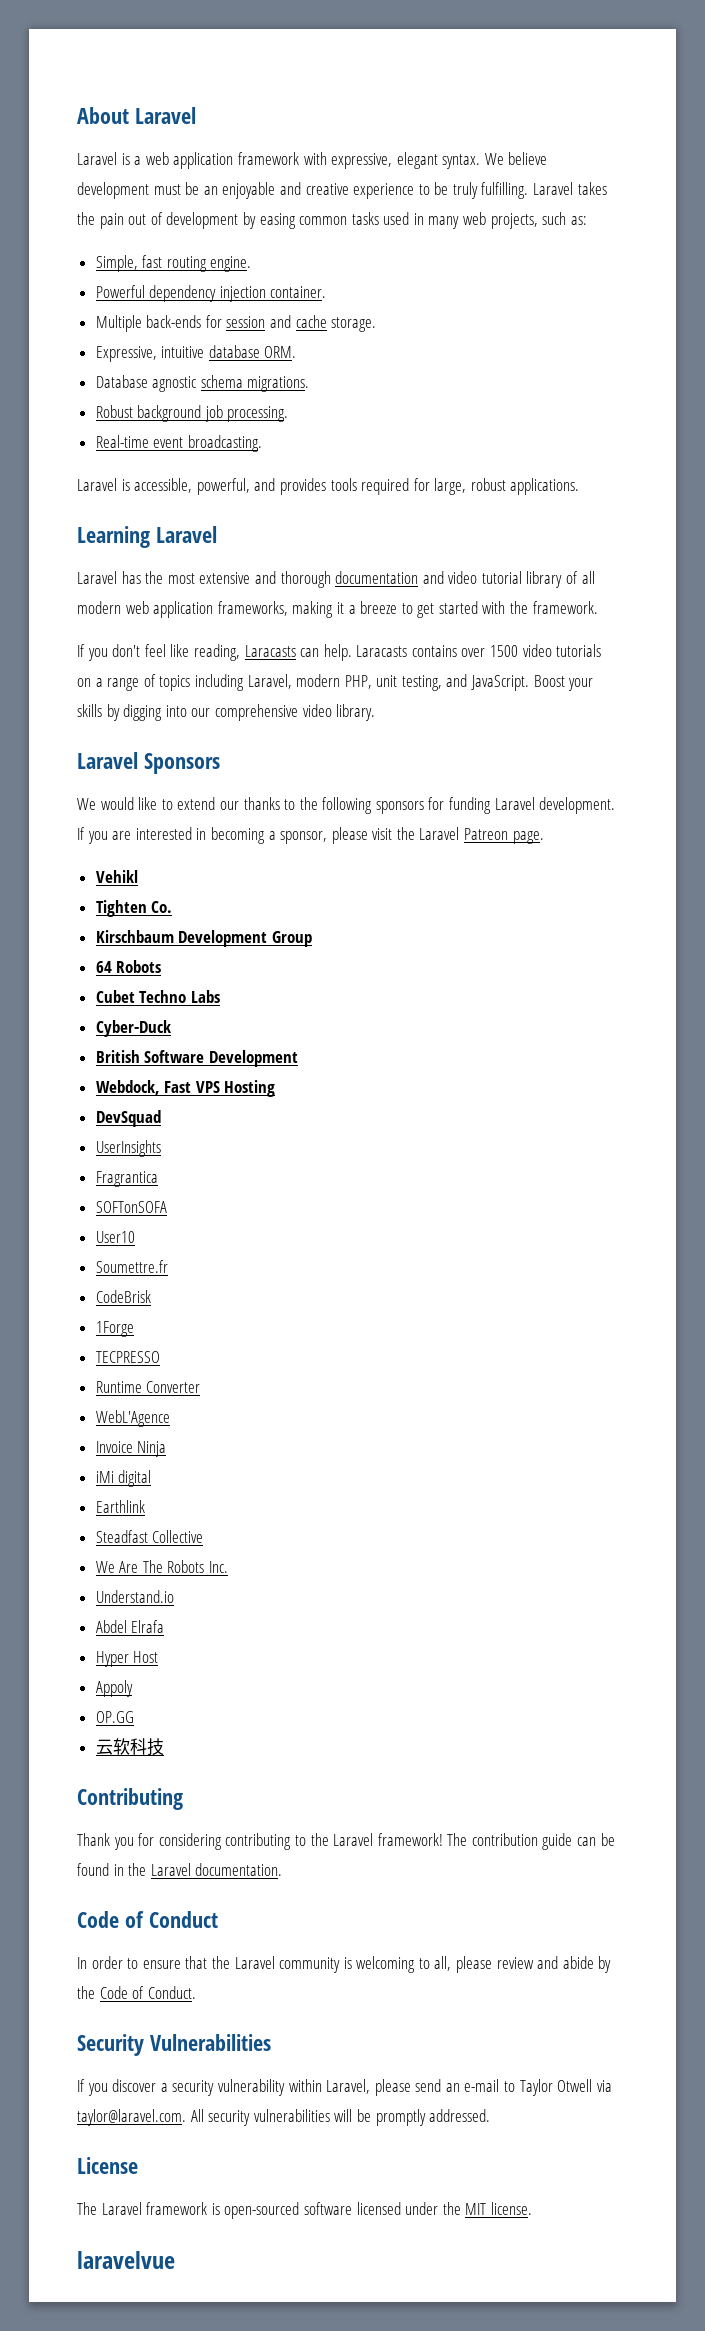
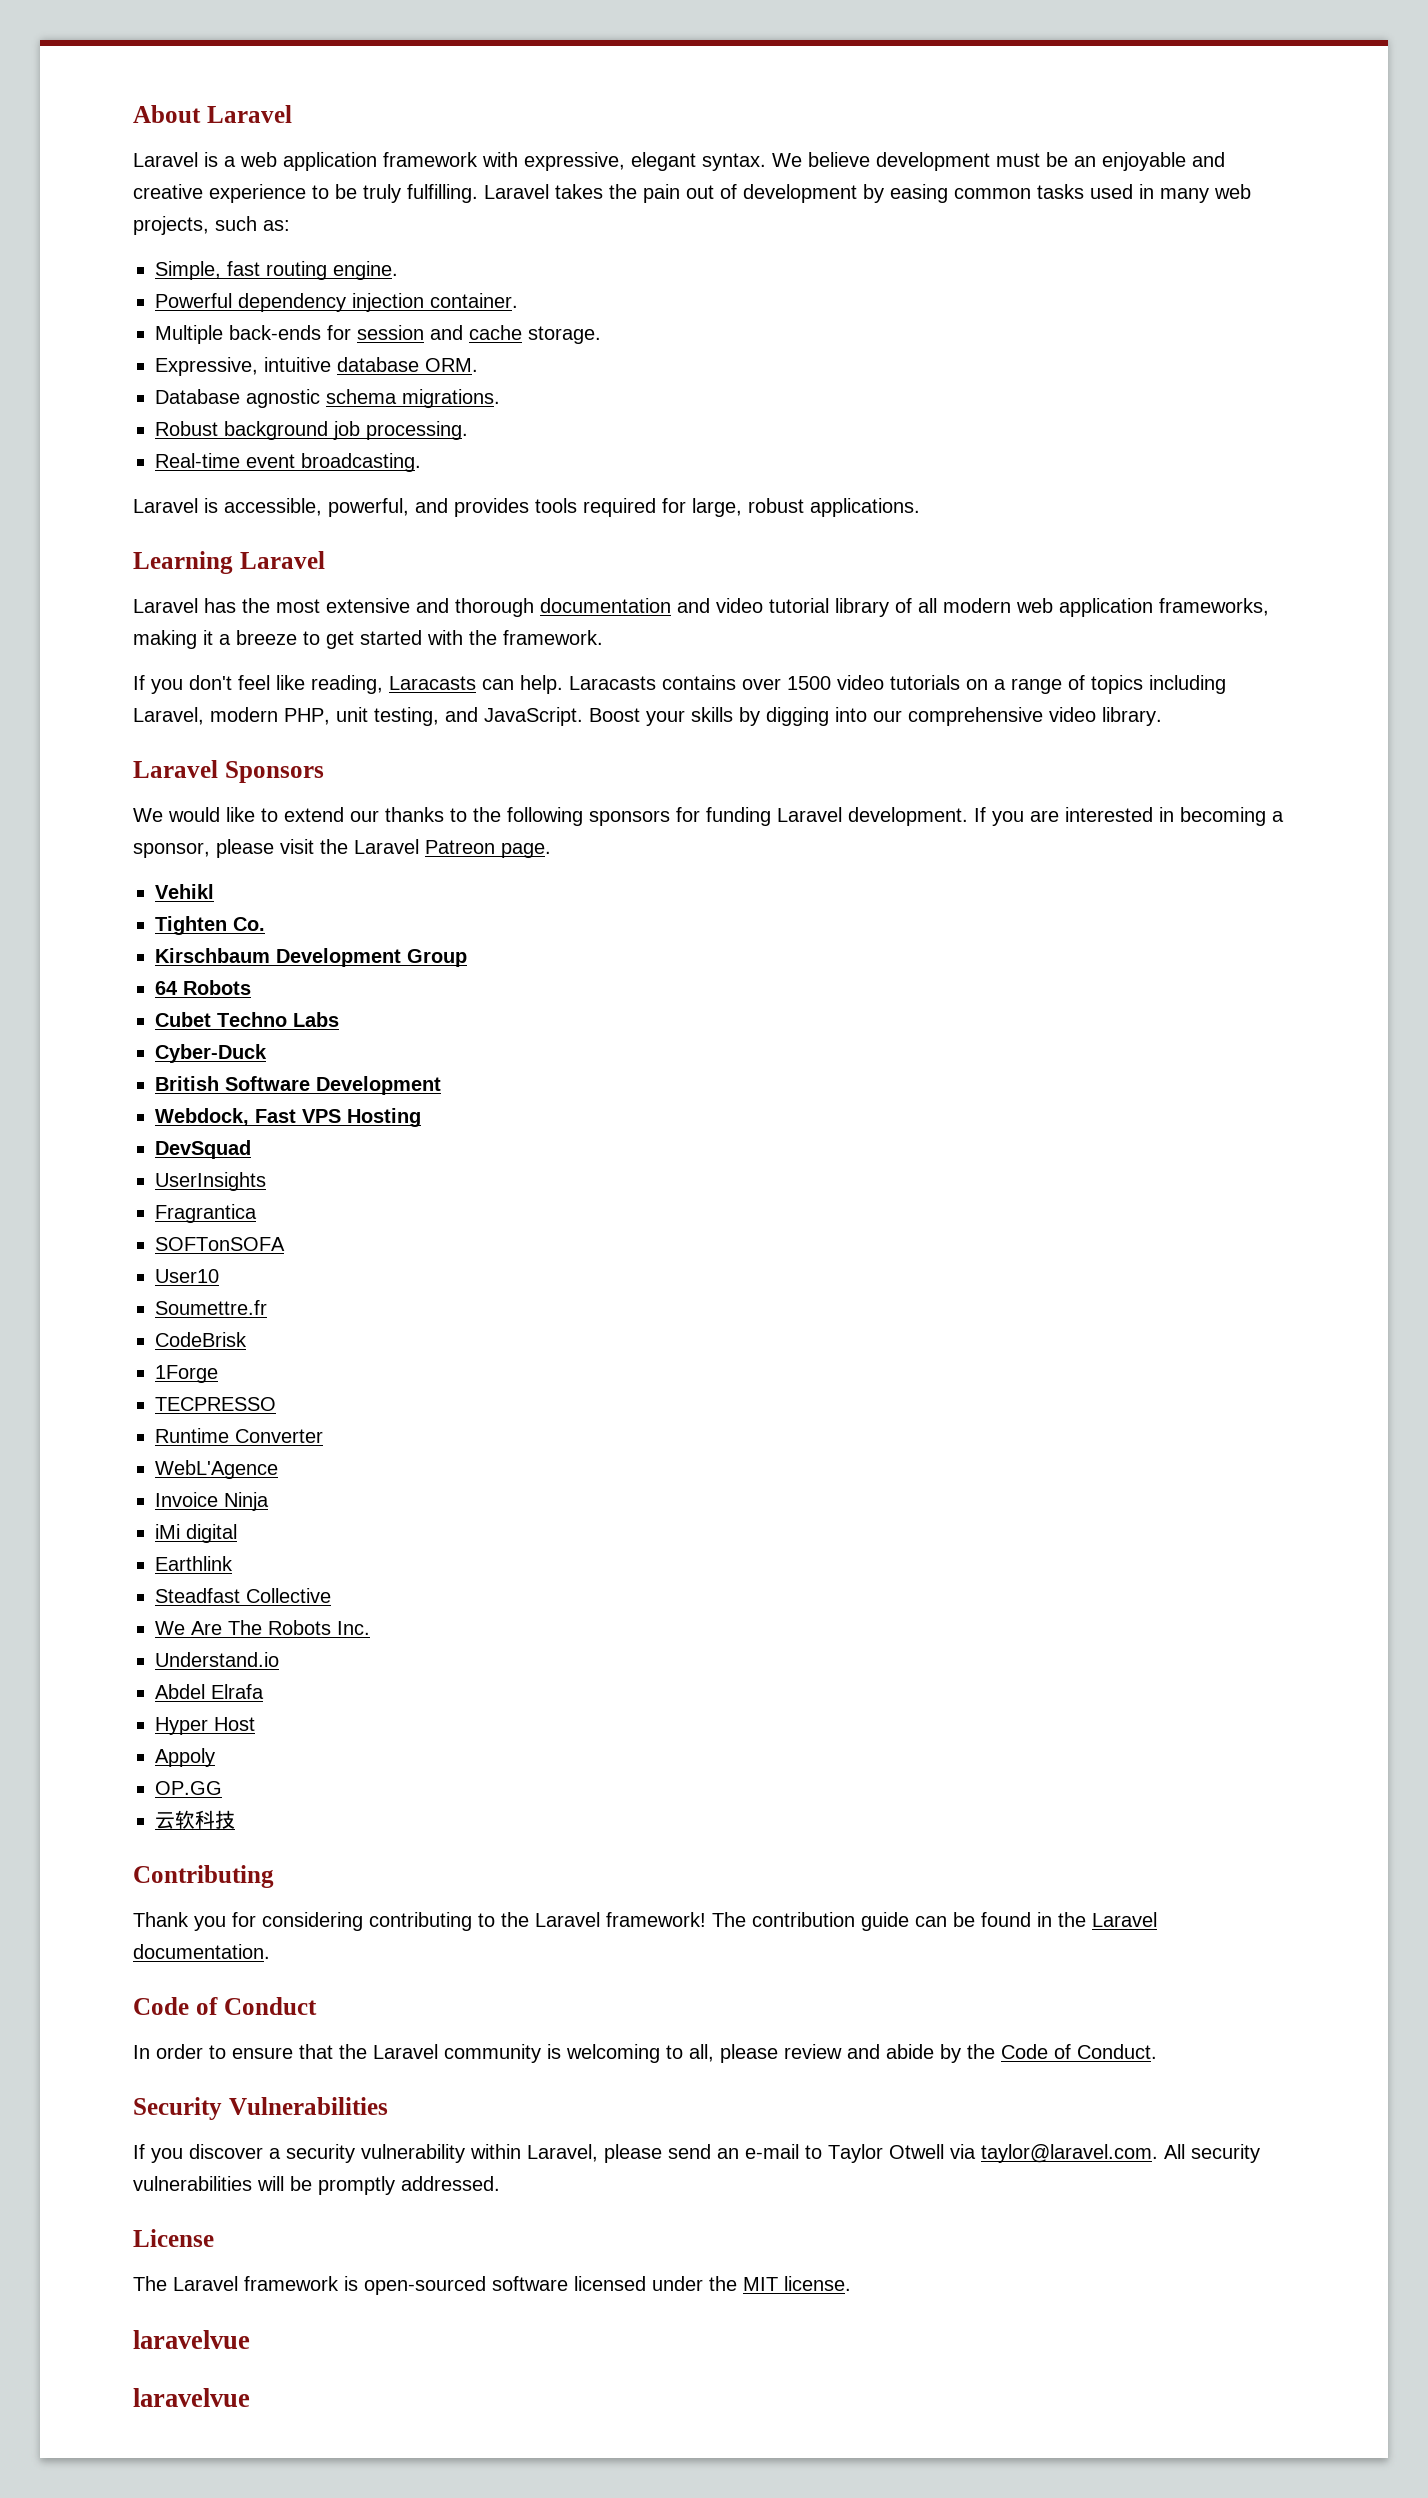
(175, 2260) none -> [133,2388,250,2407] // laravelvue

